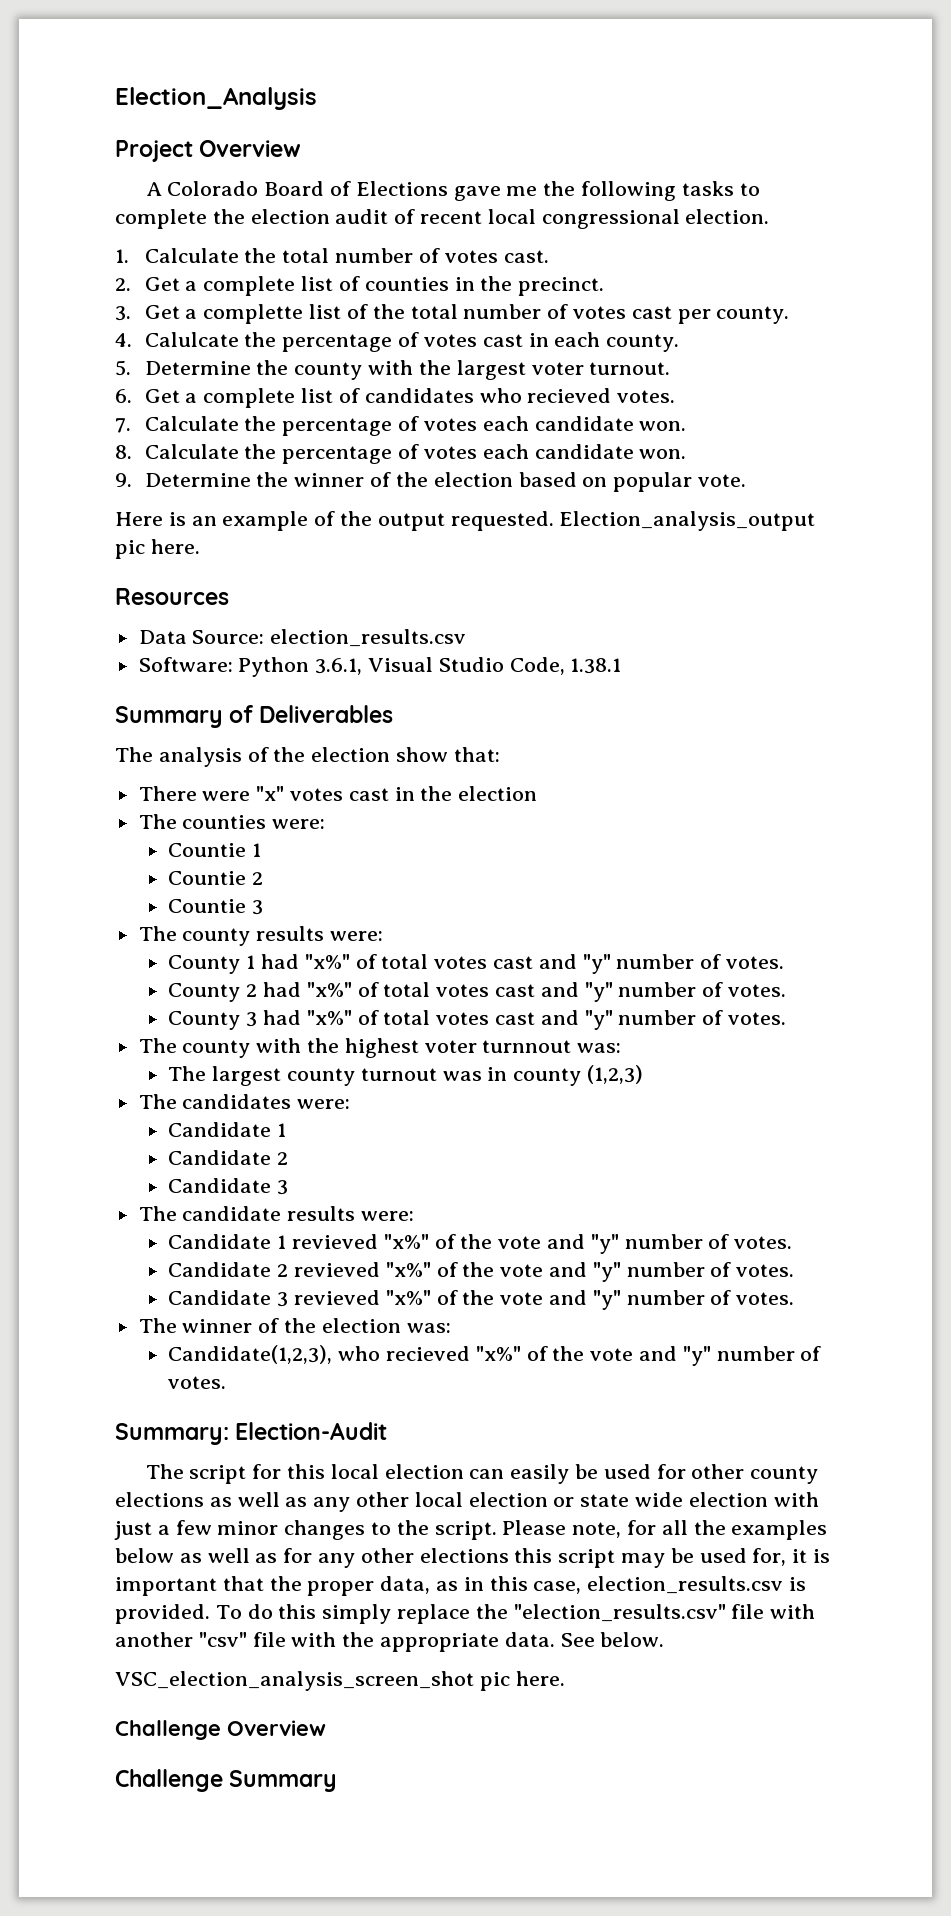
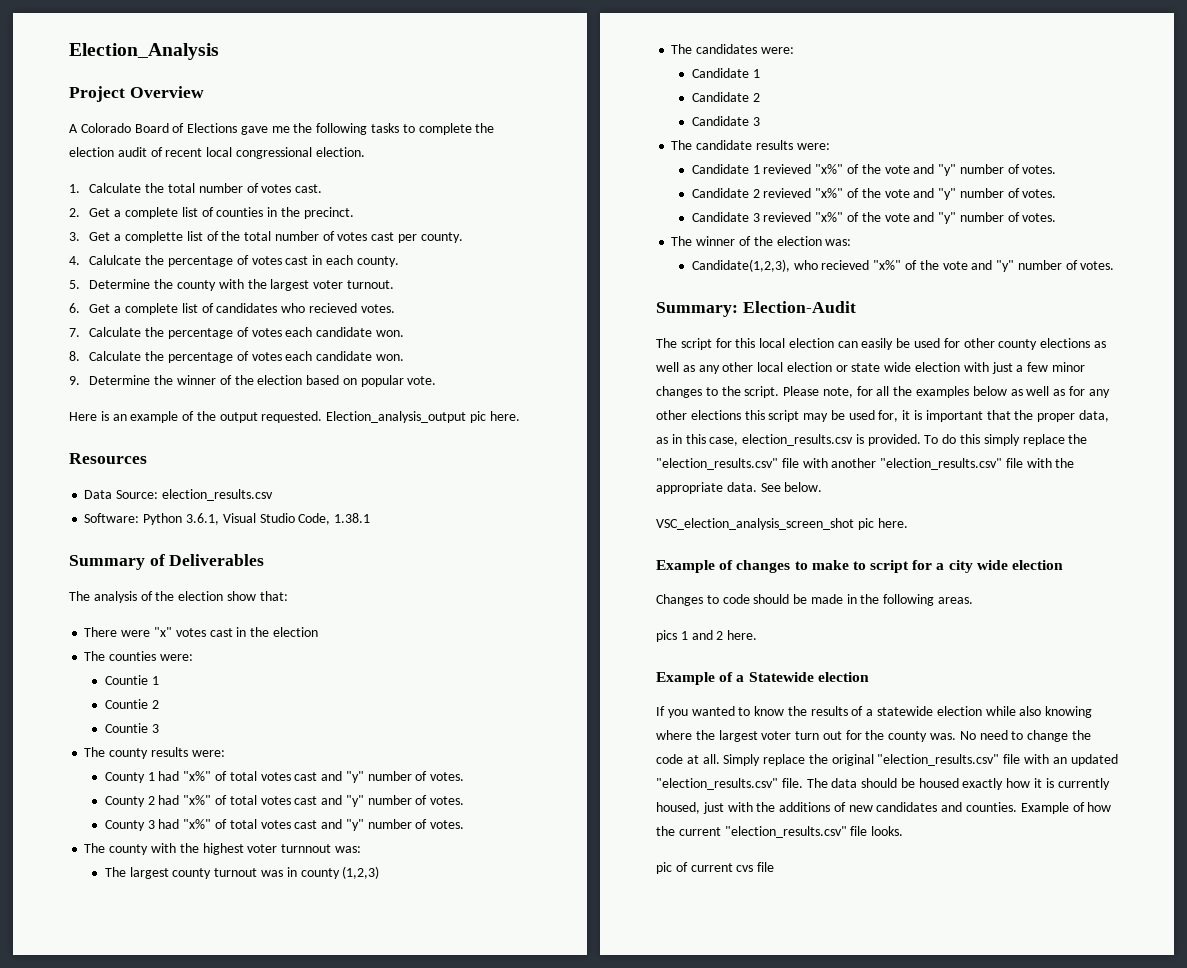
[198,1632,247,1647] "csv" -> [880,458,1003,470] "election_results.csv"
[115,1720,326,1740] [115,1769,338,1792] Challenge Overview // Challenge Summary -> [656,560,1064,573] [656,594,974,606] [656,630,758,642] [656,672,869,685] [656,706,1093,718] [656,730,1091,742] [656,754,1118,766] [656,778,1110,790] [656,802,1112,814] [656,826,904,838] [656,862,775,874] Example of changes to make to script for a city wide election // Changes to code should be made in the following areas. // pics 1 and 2 here. // Example of a Statewide election // If you wanted to know the results of a statewide election while also knowing where the largest voter turn out for the county was. No need to change the code at all. Simply replace the original "election_results.csv" file with an updated "election_results.csv" file. The data should be housed exactly how it is currently housed, just with the additions of new candidates and counties. Example of how the current "election_results.csv" file looks. // pic of current cvs file

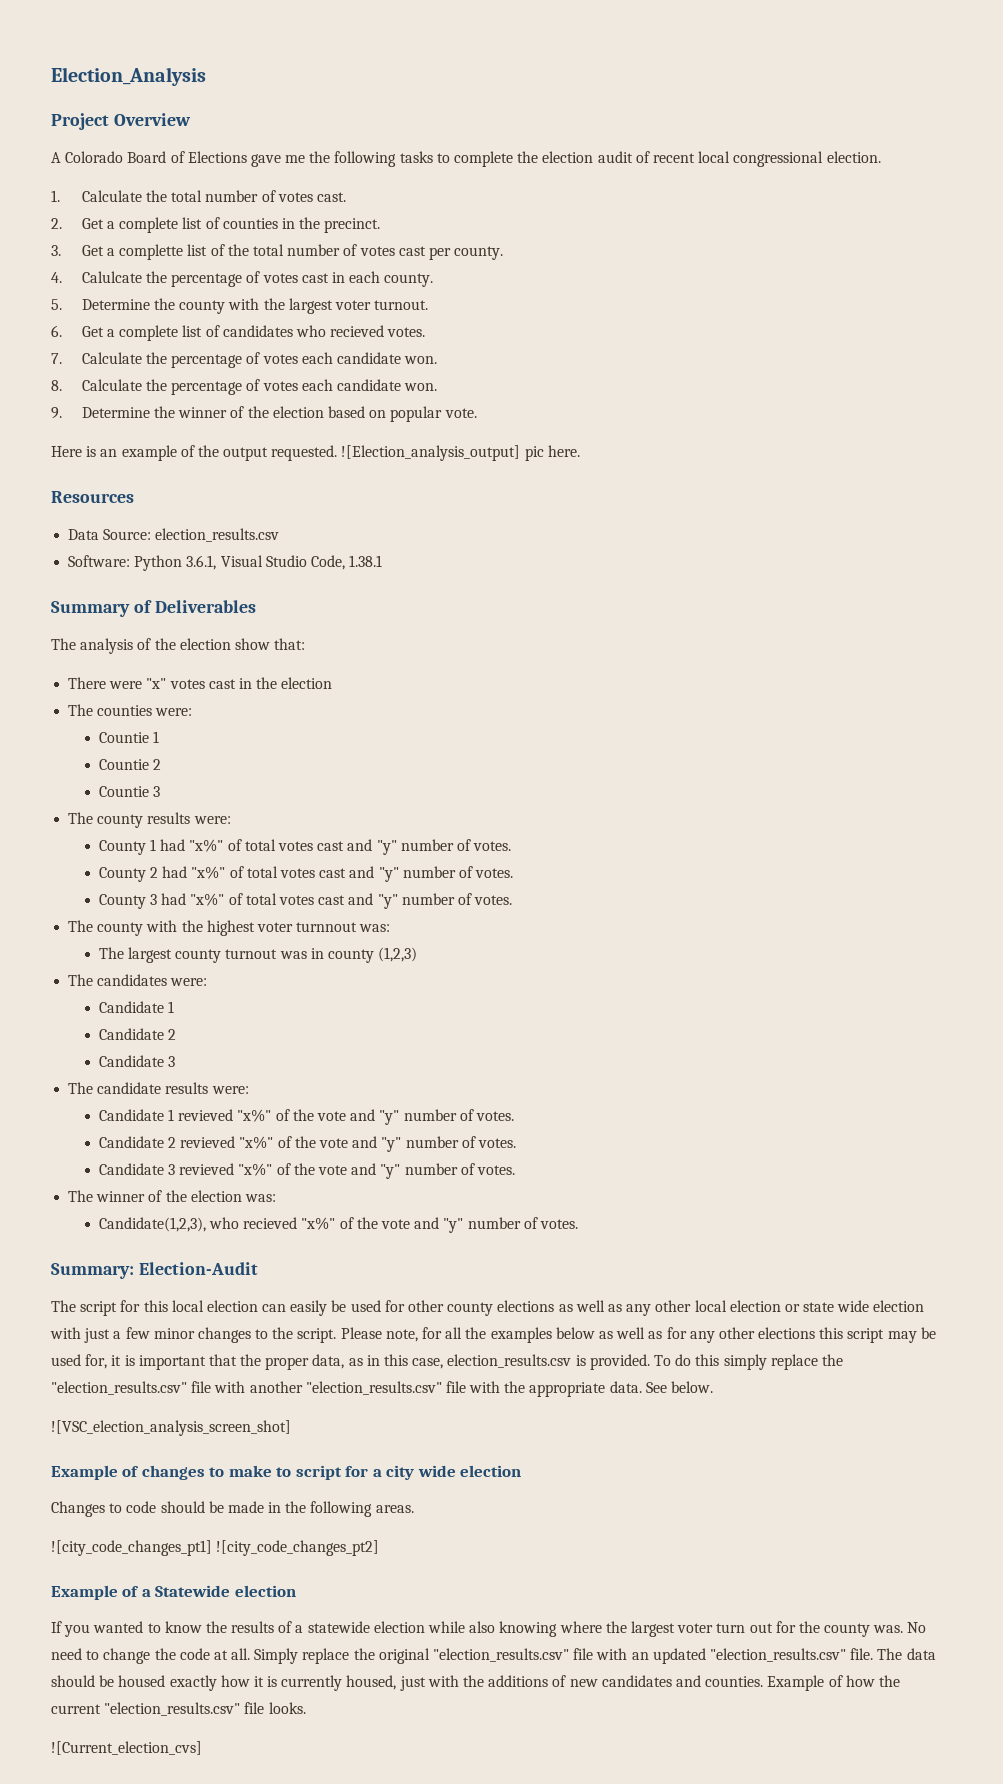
[326,411,467,423] Election_analysis_output -> [341,445,521,461] ![Election_analysis_output]
[656,518,908,530] VSC_election_analysis_screen_shot pic here. -> [51,1420,291,1436] ![VSC_election_analysis_screen_shot]
[656,630,758,642] pics 1 and 2 here. -> [51,1540,380,1556] ![city_code_changes_pt1] ![city_code_changes_pt2]
[656,862,775,874] pic of current cvs file -> [51,1741,202,1755] ![Current_election_cvs]

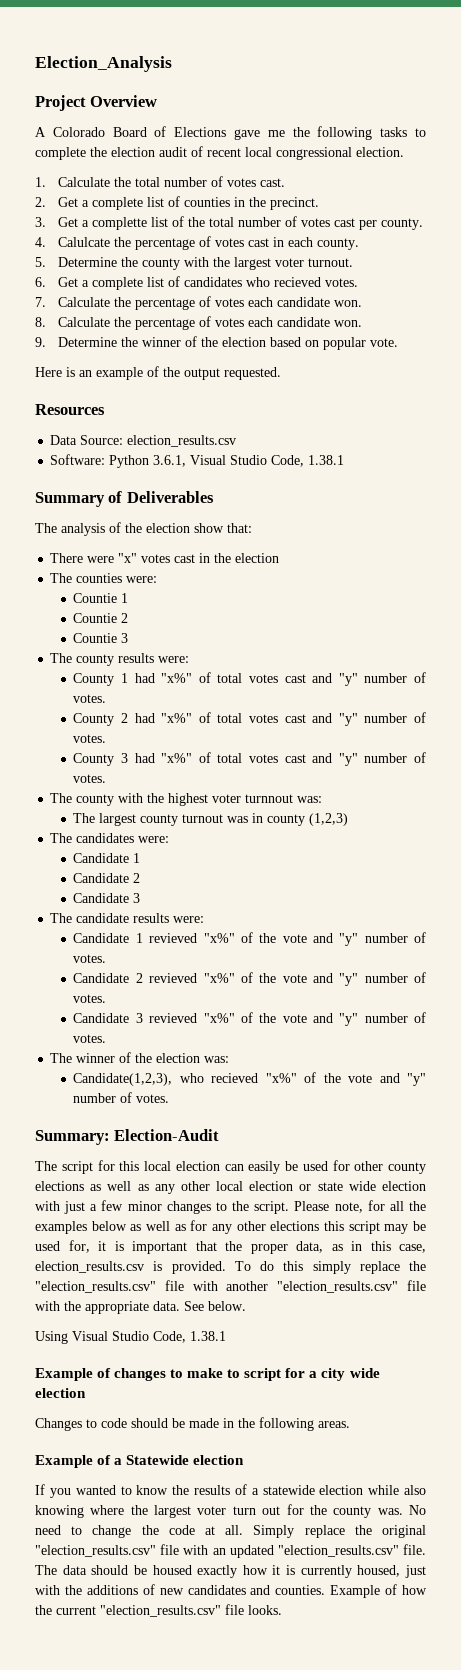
[341,445,580,461] ![Election_analysis_output] pic here. -> (281, 373) none
[51,1420,291,1436] ![VSC_election_analysis_screen_shot] -> [35,1331,226,1344] Using Visual Studio Code, 1.38.1
[51,1540,380,1556] // ![city_code_changes_pt1] ![city_code_changes_pt2] -> (350, 1424) none
[51,1741,202,1755] // ![Current_election_cvs] -> (282, 1610) none

